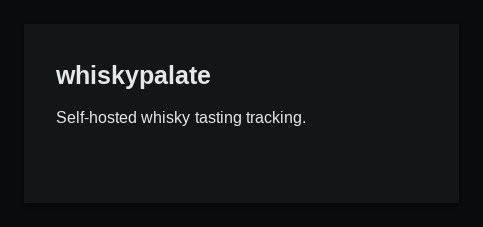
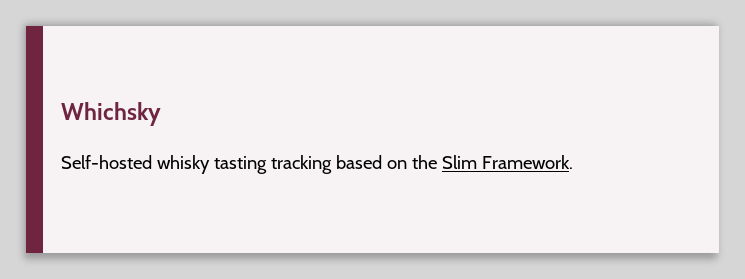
[55,65,211,89] whiskypalate -> [61,102,161,126] Whichsky
[245,111,306,126] tracking. -> [270,155,573,174] tracking based on the Slim Framework.

